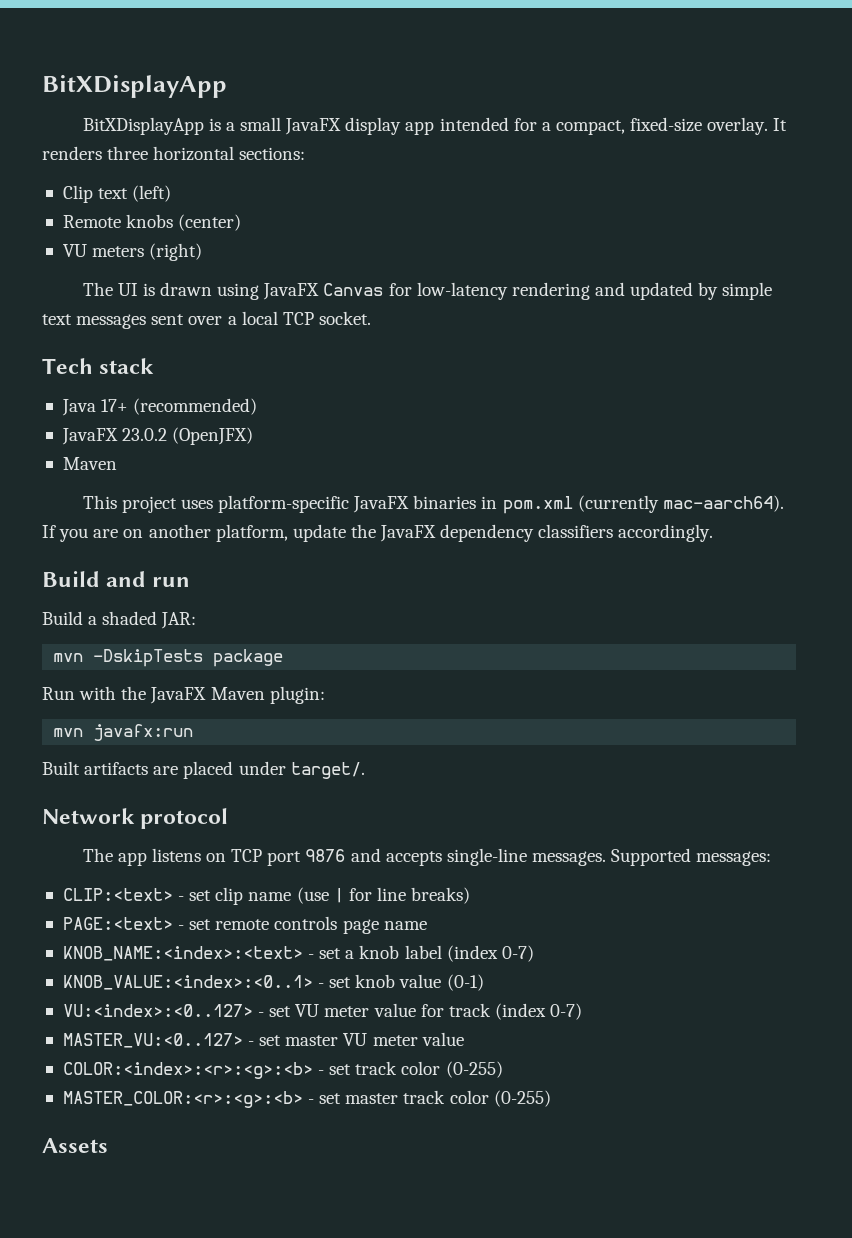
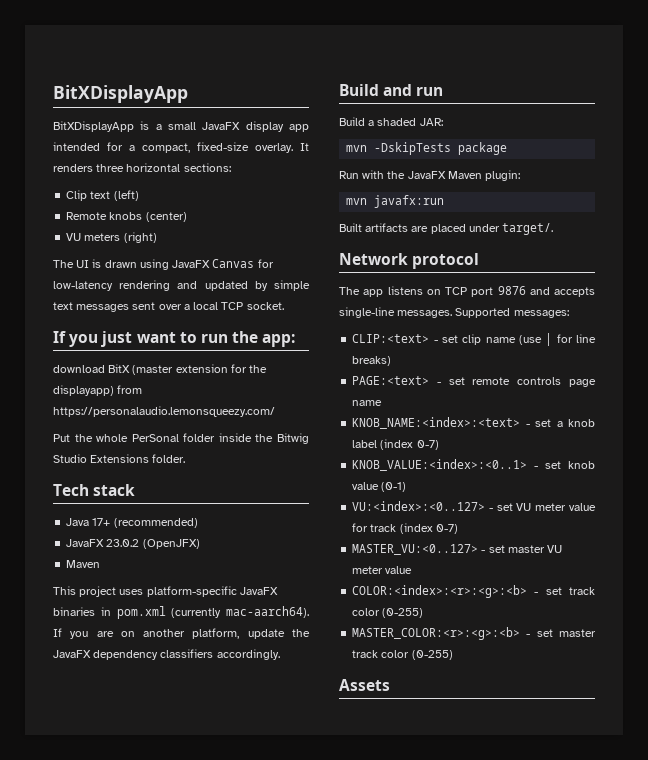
(371, 318) none -> [53,331,296,347] [53,364,268,375] [53,385,143,396] [53,406,275,417] [53,433,309,444] [53,454,186,463] // If you just want to run the app: // download BitX (master extension for the displayapp) from https://personalaudio.lemonsqueezy.com/ // Put the whole PerSonal folder inside the Bitwig Studio Extensions folder.

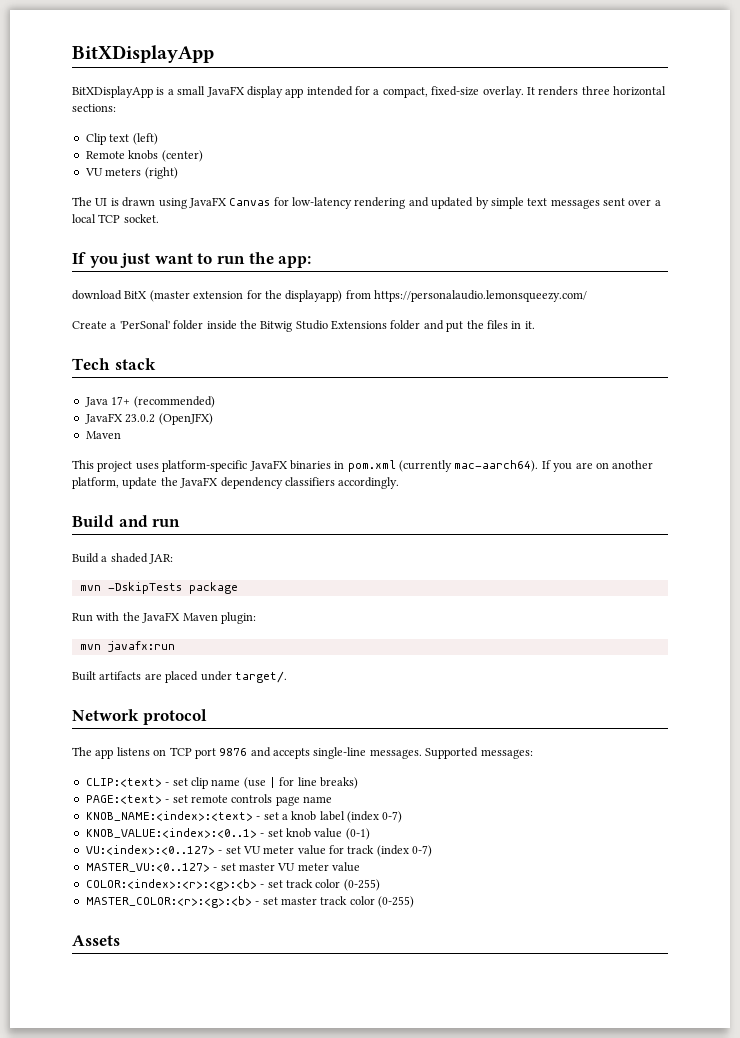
[53,434,179,442] Put the whole PerSonal -> [72,320,170,329] Create a 'PerSonal'
[152,454,186,463] folder. -> [390,320,535,332] folder and put the files in it.

